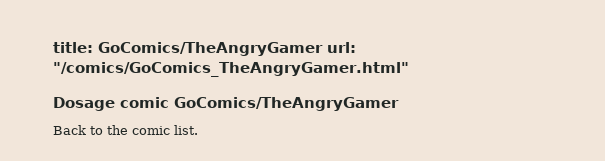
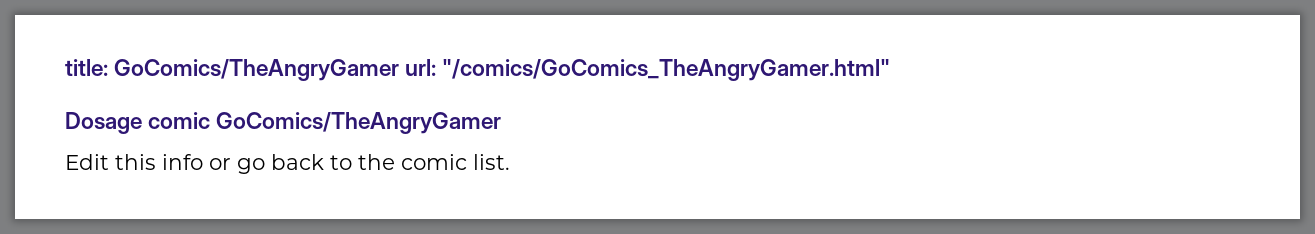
[53,125,86,135] Back -> [65,154,324,174] Edit this info or go back

